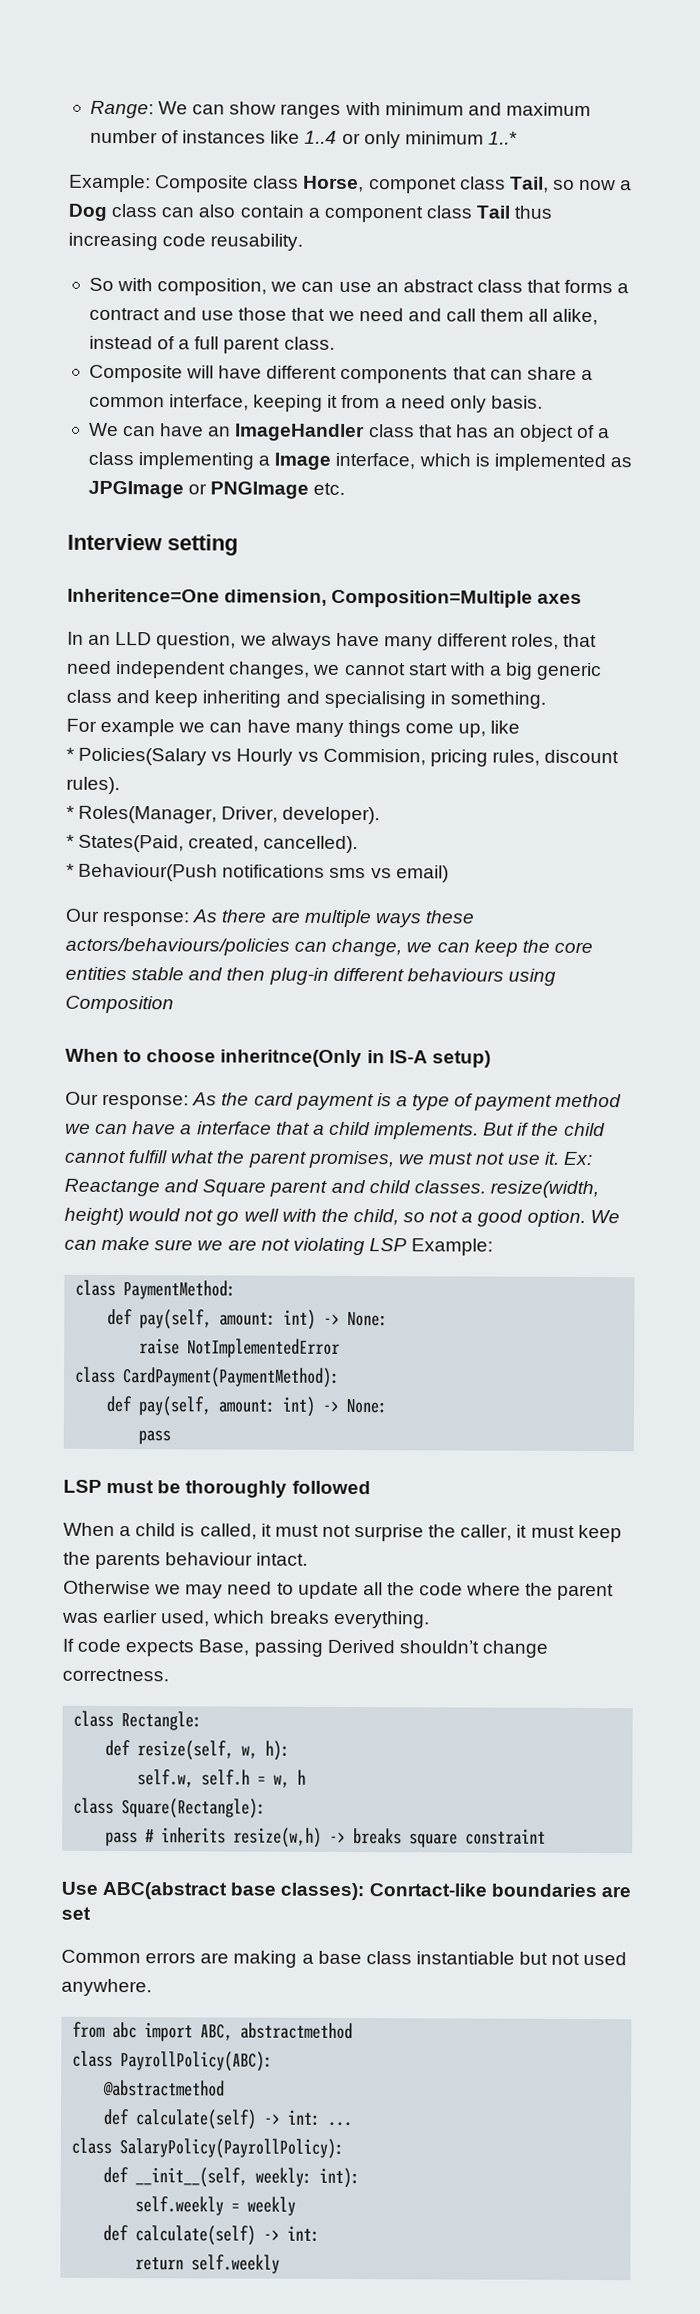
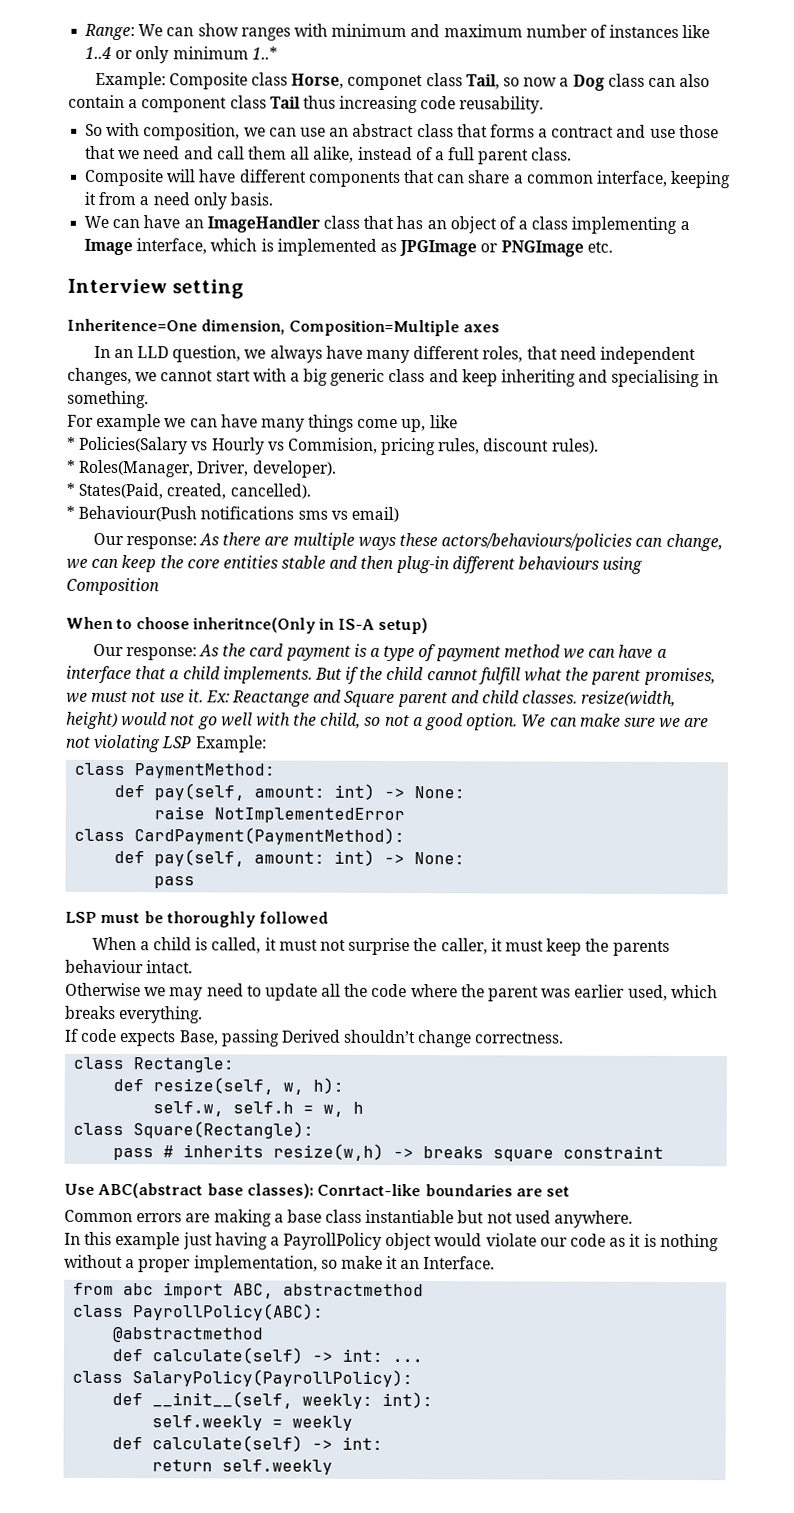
(152, 1987) none -> [64,1231,719,1252] [64,1254,496,1273] // In this example just having a PayrollPolicy object would violate our code as it is nothing without a proper implementation, so make it an Interface.

